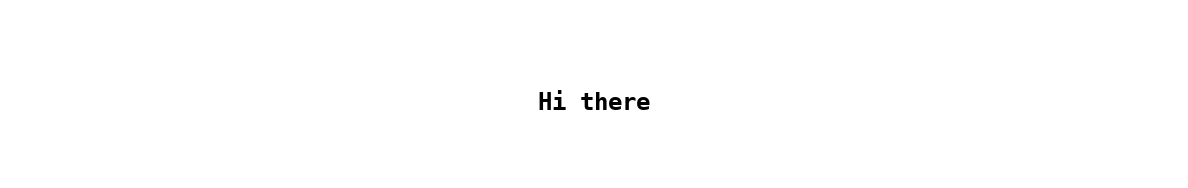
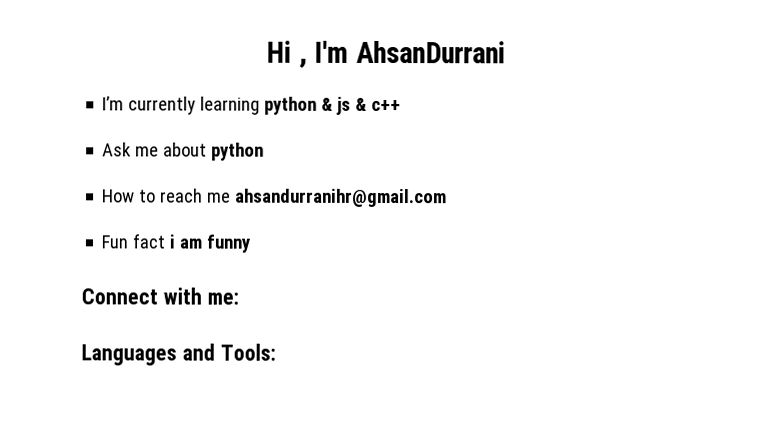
[580,92,650,110] there -> [298,40,507,68] [102,96,402,115] [102,142,265,161] [102,188,448,208] [101,233,251,253] [81,287,239,305] [81,343,276,366] , I'm AhsanDurrani // I’m currently learning python & js & c++ // Ask me about python // How to reach me ahsandurranihr@gmail.com // Fun fact i am funny // Connect with me: // Languages and Tools:

